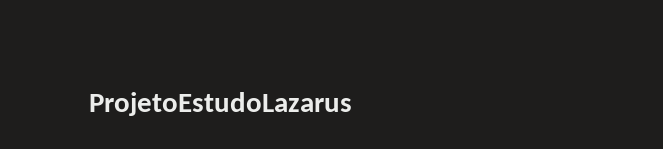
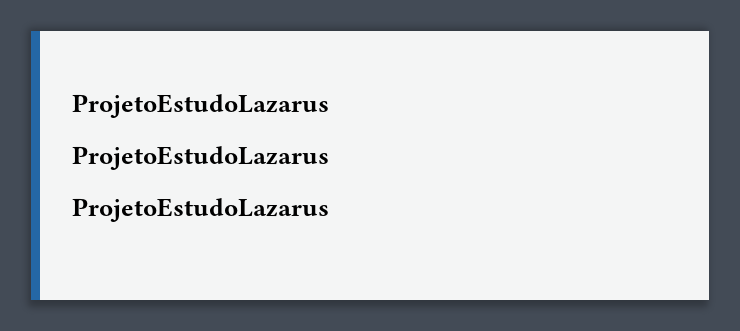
[89,92,352,116] ProjetoEstudoLazarus -> [72,94,329,118] [72,146,329,170] [72,198,329,222] ProjetoEstudoLazarus // ProjetoEstudoLazarus // ProjetoEstudoLazarus

